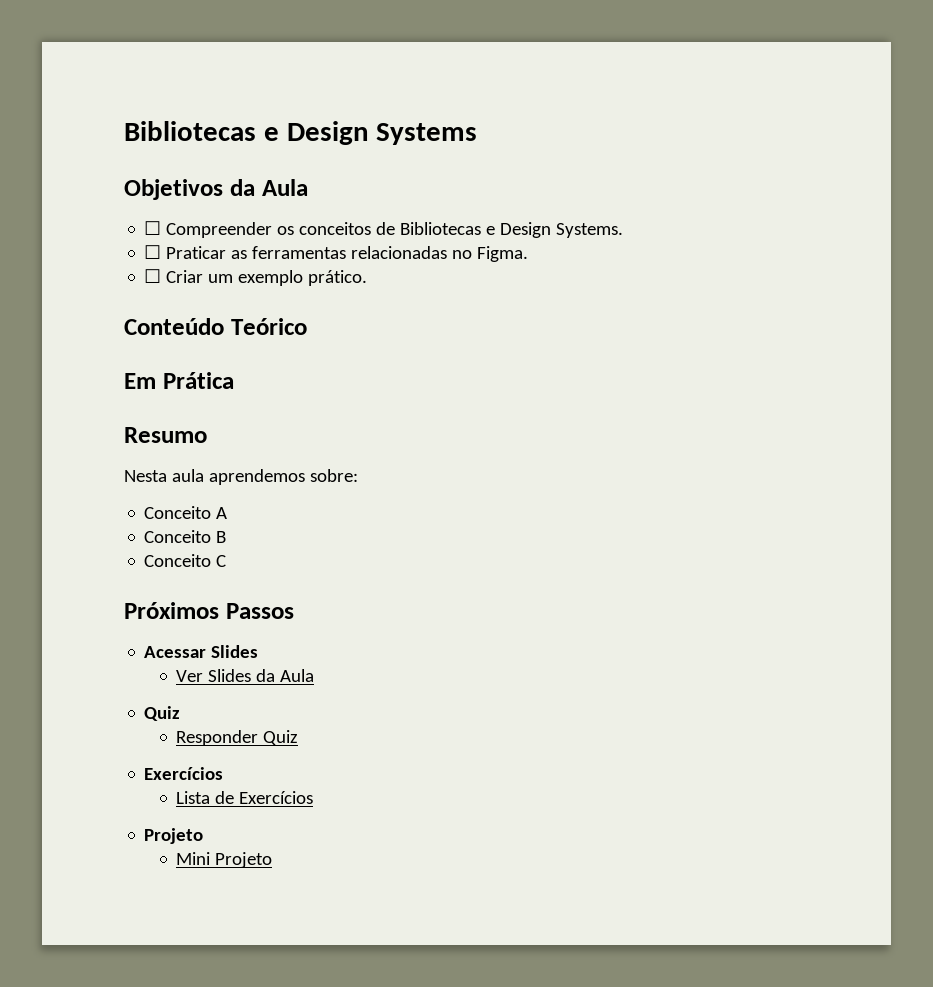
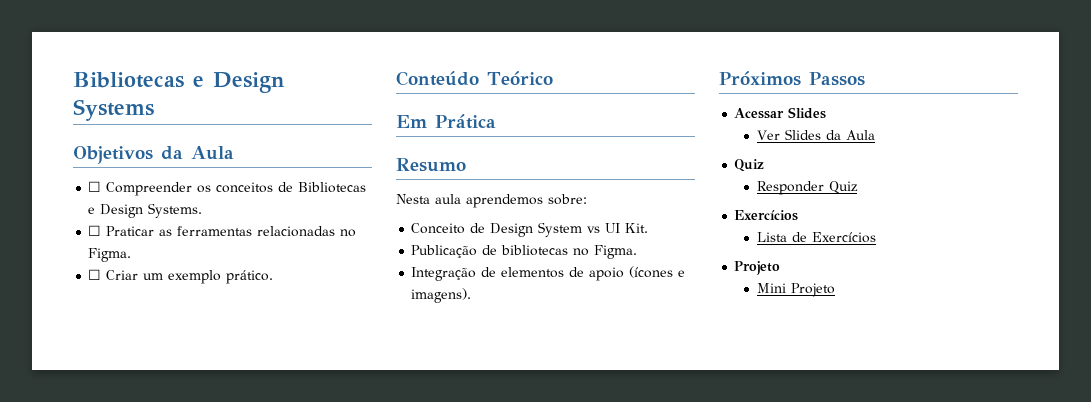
[216,507,228,519] [144,530,227,543] [144,554,227,567] A // Conceito B // Conceito C -> [470,222,649,237] [411,245,638,259] [411,266,686,281] [411,288,472,303] de Design System vs UI Kit. // Publicação de bibliotecas no Figma. // Integração de elementos de apoio (ícones e imagens).

